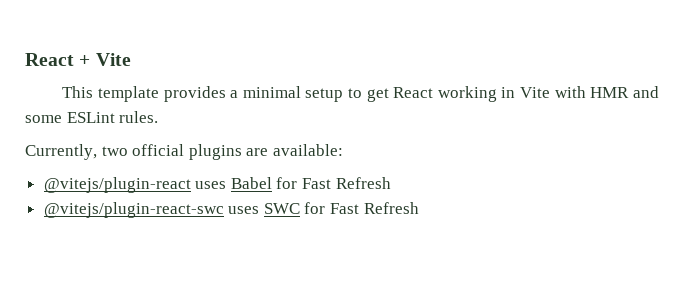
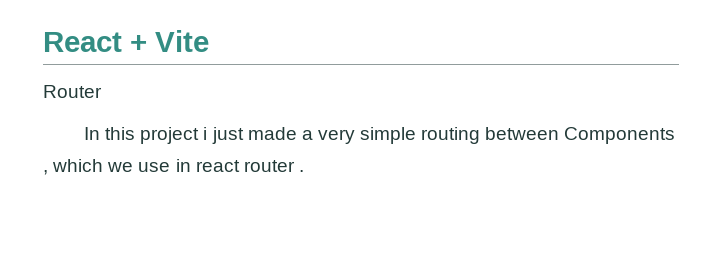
[62,86,659,102] [25,111,159,123] [25,144,343,160] [43,177,391,193] [43,202,419,218] This template provides a minimal setup to get React working in Vite with HMR and some ESLint rules. // Currently, two official plugins are available: // @vitejs/plugin-react uses Babel for Fast Refresh // @vitejs/plugin-react-swc uses SWC for Fast Refresh -> [43,85,102,98] [84,127,676,144] [43,159,304,175] Router // In this project i just made a very simple routing between Components , which we use in react router .

